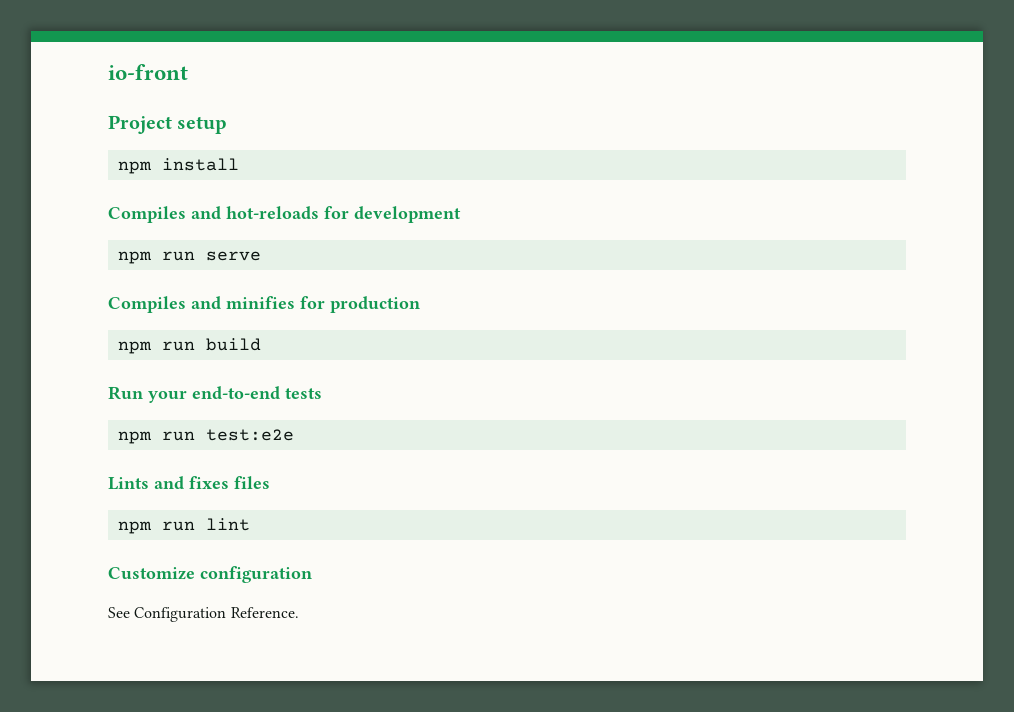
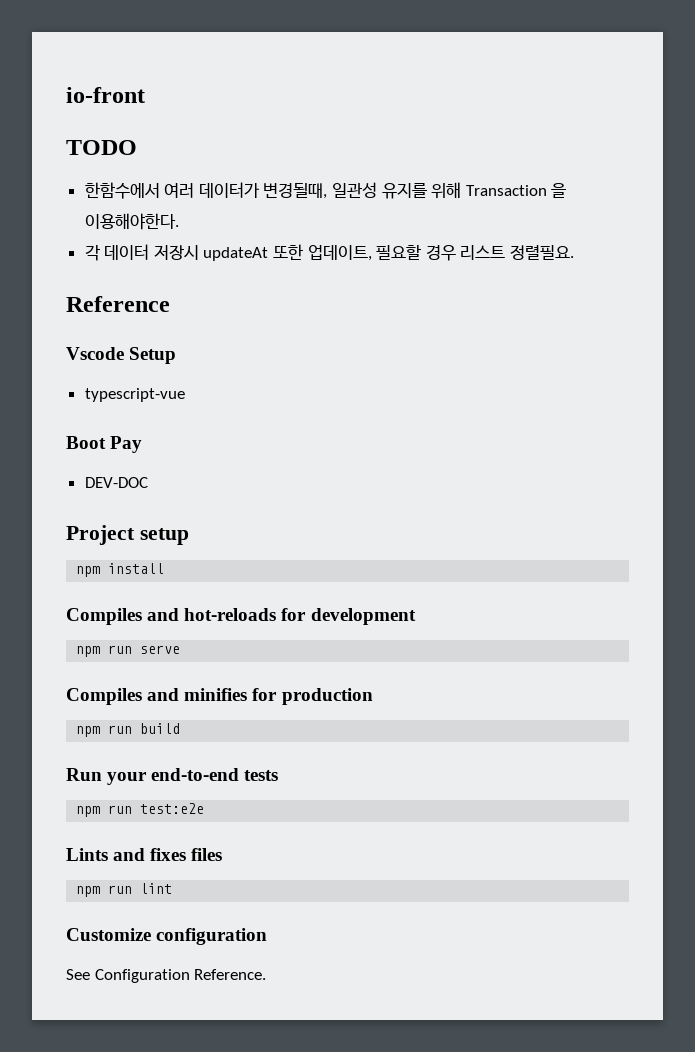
(188, 72) none -> [66,140,137,155] [84,182,567,199] [84,213,179,230] [84,244,575,261] [66,296,170,312] [66,347,177,364] [84,388,185,402] [66,436,143,453] [84,477,148,488] // TODO // 한함수에서 여러 데이터가 변경될때, 일관성 유지를 위해 Transaction 을 이용해야한다. // 각 데이터 저장시 updateAt 또한 업데이트, 필요할 경우 리스트 정렬필요. // Reference // Vscode Setup // typescript-vue // Boot Pay // DEV-DOC

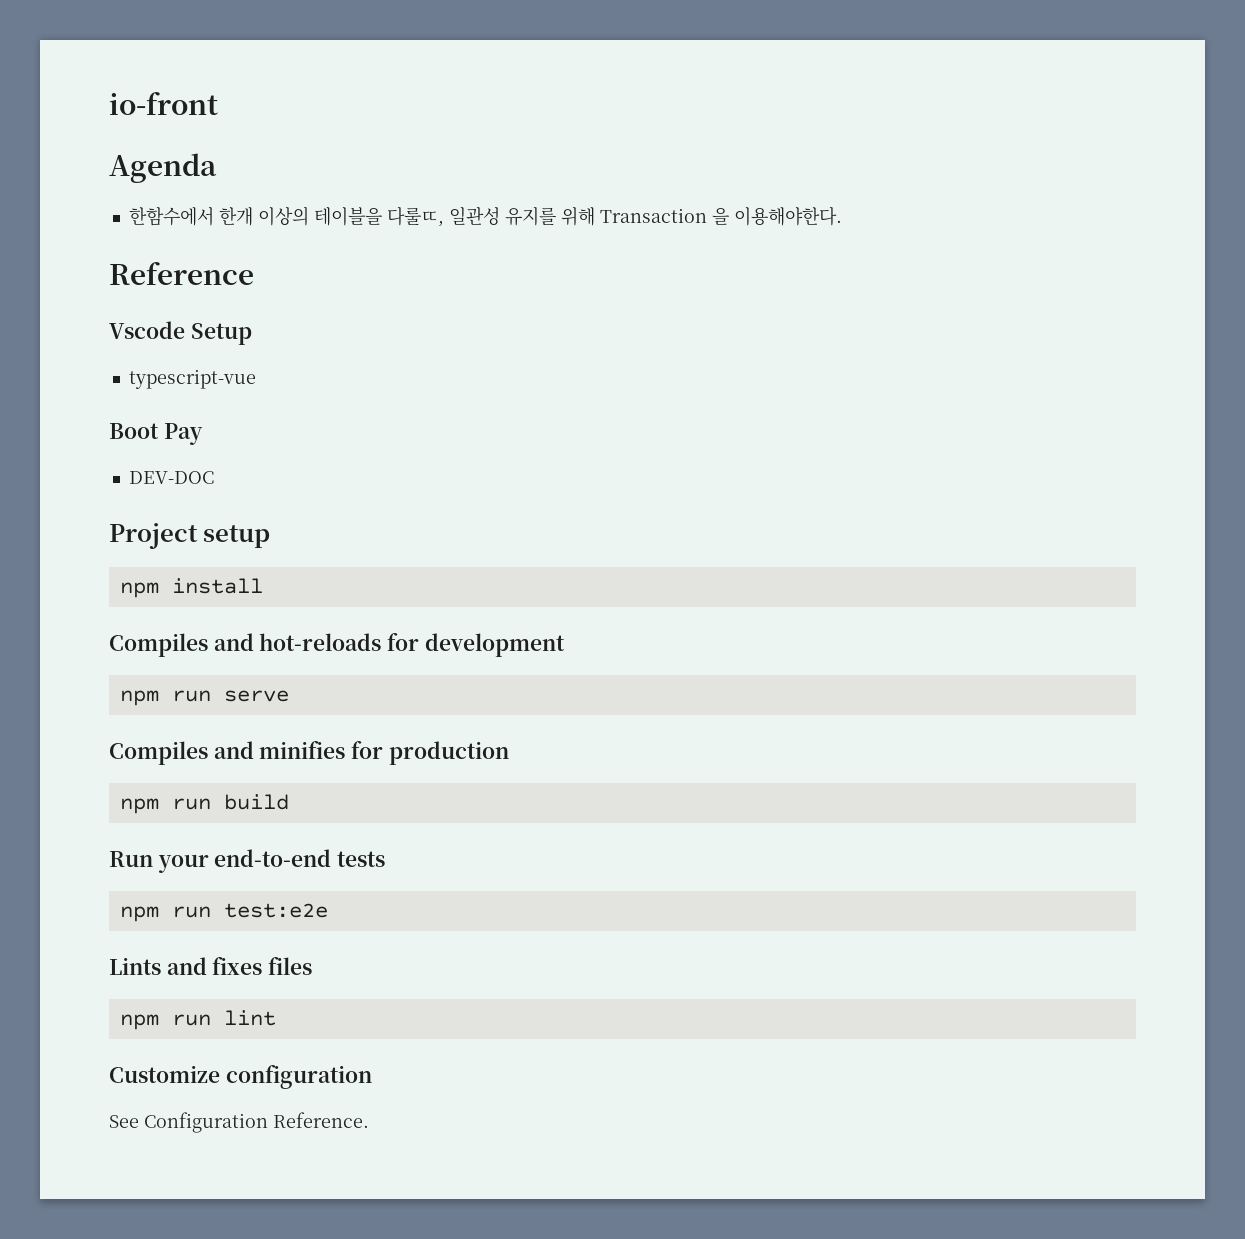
[66,140,137,155] TODO -> [109,153,217,183] Agenda
[164,182,328,199] 여러 데이터가 변경될때, -> [218,206,444,227] 한개 이상의 테이블을 다룰ㄸ,
[84,244,575,261] // 각 데이터 저장시 updateAt 또한 업데이트, 필요할 경우 리스트 정렬필요. -> (842, 216) none

